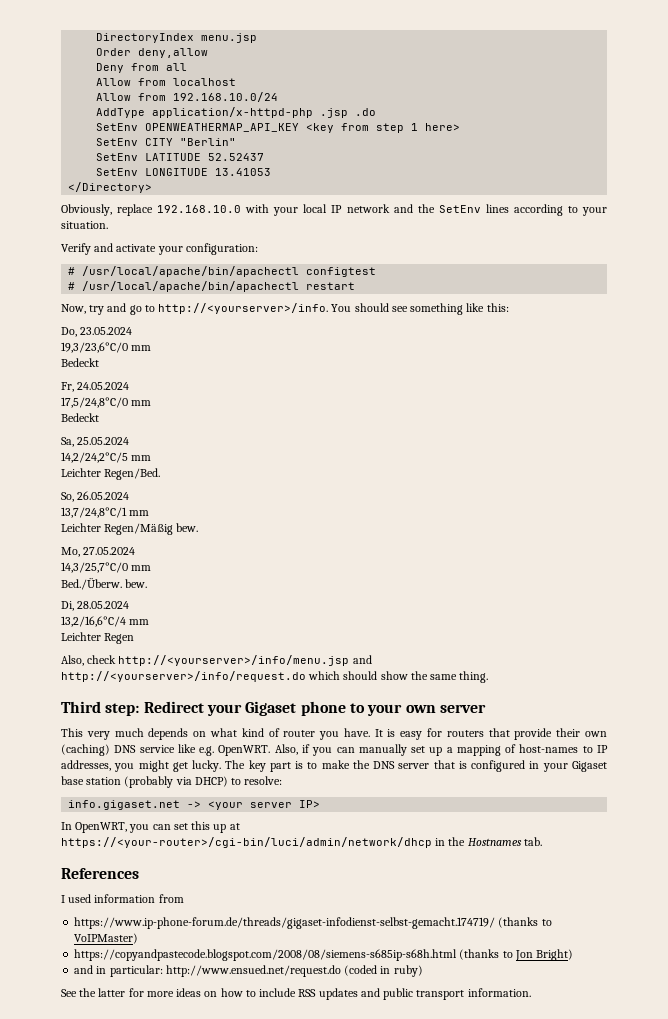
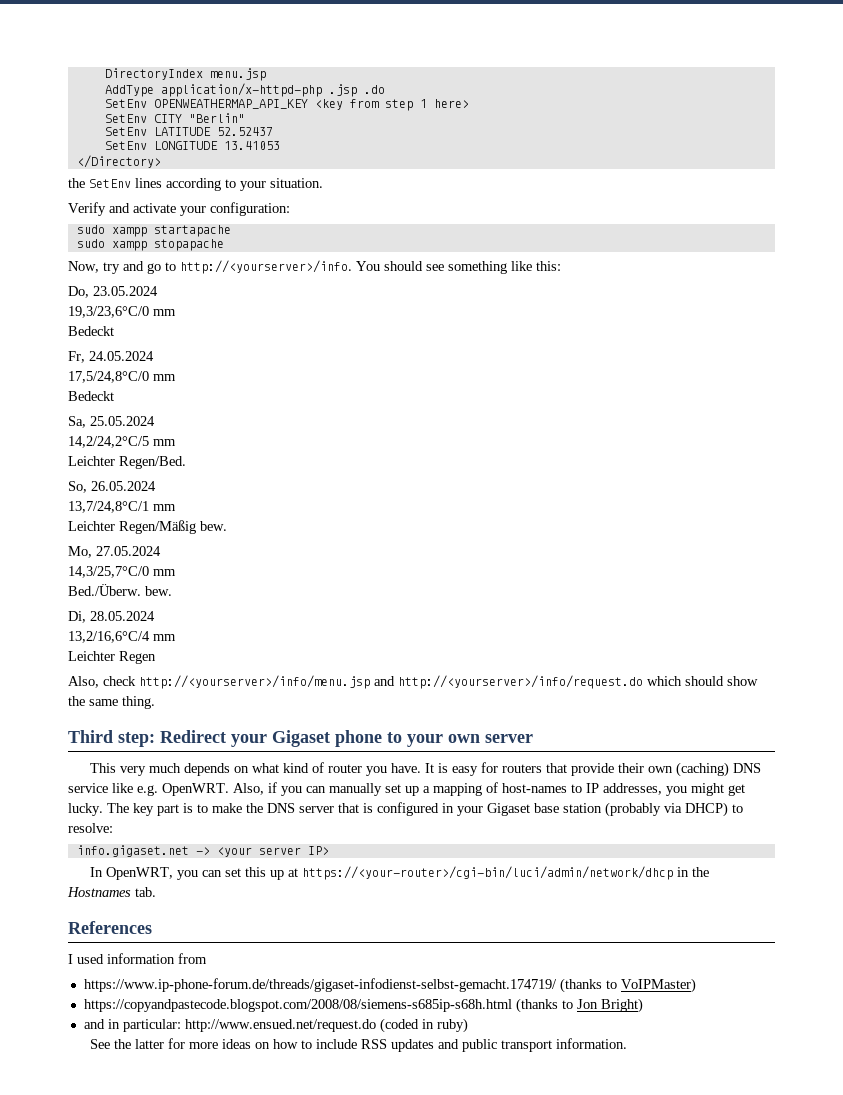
[96,48,209,58] [96,63,188,73] [96,78,237,86] [96,92,279,102] // Order deny,allow // Deny from all // Allow from localhost // Allow from 192.168.10.0/24 -> (266, 74) none
[61,204,413,216] Obviously, replace 192.168.10.0 with your local IP network and -> (161, 161) none
[68,266,377,277] [68,281,356,292] # /usr/local/apache/bin/apachectl configtest // # /usr/local/apache/bin/apachectl restart -> [76,225,231,237] [76,239,224,251] sudo xampp startapache // sudo xampp stopapache

